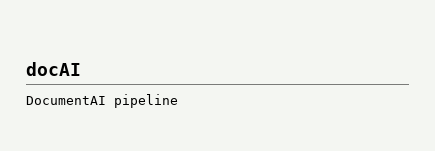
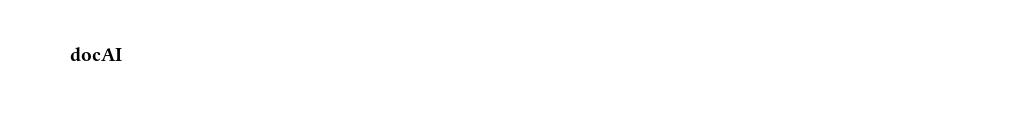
[26,94,178,108] // DocumentAI pipeline -> (122, 54) none

